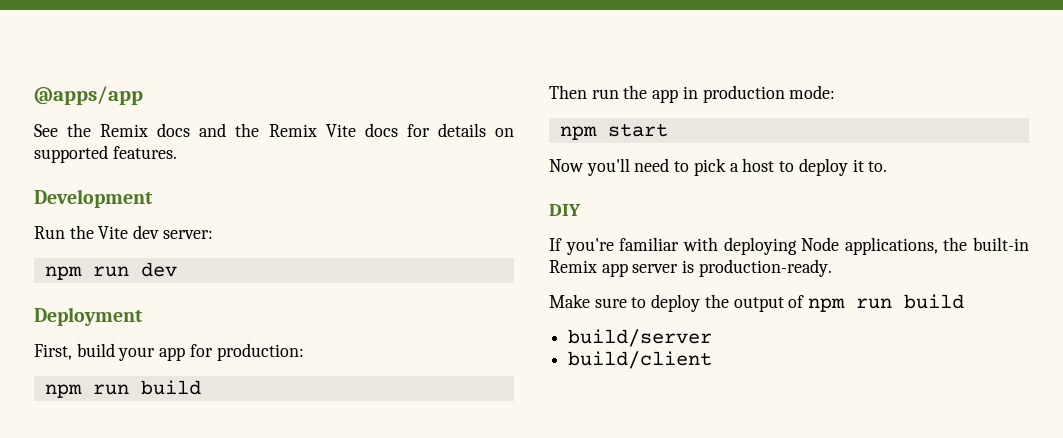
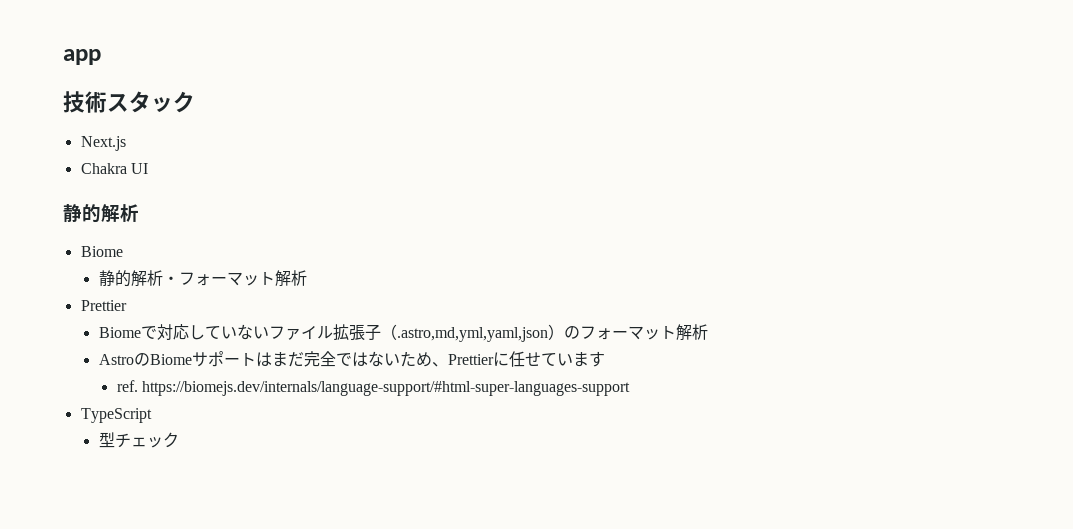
[34,86,143,105] [34,123,514,137] [34,145,177,163] [34,189,153,208] [34,225,213,239] [44,262,177,280] [34,307,143,326] [34,343,304,361] [44,380,201,398] [549,85,836,103] [559,123,668,140] [549,158,888,176] [549,204,581,216] [549,237,1029,255] [549,259,832,277] [549,294,965,312] [568,329,713,347] [568,351,713,369] @apps/app // See the Remix docs and the Remix Vite docs for details on supported features. // Development // Run the Vite dev server: // npm run dev // Deployment // First, build your app for production: // npm run build // Then run the app in production mode: // npm start // Now you'll need to pick a host to deploy it to. // DIY // If you're familiar with deploying Node applications, the built-in Remix app server is production-ready. // Make sure to deploy the output of npm run build // build/server // build/client -> [63,49,101,65] [63,91,195,113] [80,136,126,151] [80,163,148,174] [63,204,139,223] [80,246,123,257] [98,270,307,287] [80,300,127,311] [98,324,708,342] [98,351,605,367] [116,380,630,396] [80,408,152,423] [98,432,179,448] app // 技術スタック // Next.js // Chakra UI // 静的解析 // Biome // 静的解析・フォーマット解析 // Prettier // Biomeで対応していないファイル拡張子（.astro,md,yml,yaml,json）のフォーマット解析 // AstroのBiomeサポートはまだ完全ではないため、Prettierに任せています // ref. https://biomejs.dev/internals/language-support/#html-super-languages-support // TypeScript // 型チェック

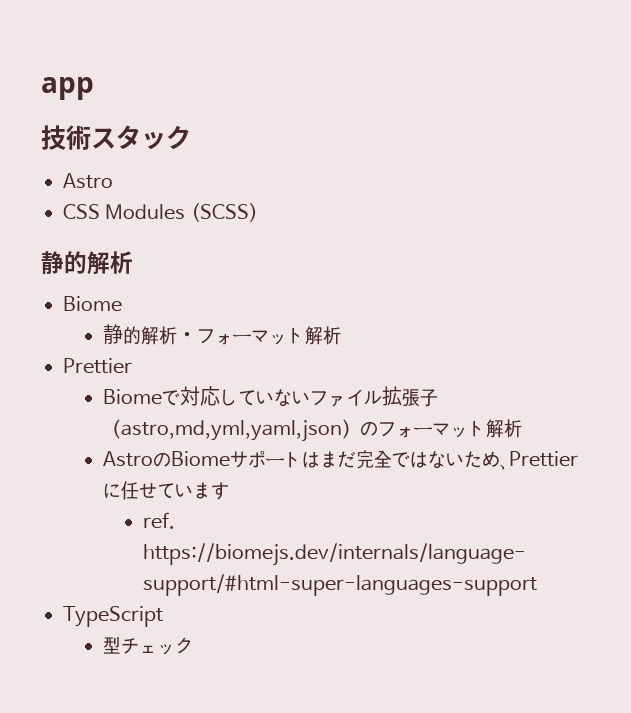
[80,136,126,151] [80,163,148,174] Next.js // Chakra UI -> [63,173,113,189] [63,203,258,222] Astro // CSS Modules (SCSS)
[396,327,548,342] .astro,md,yml,yaml,json -> [120,420,342,442] astro,md,yml,yaml,json

